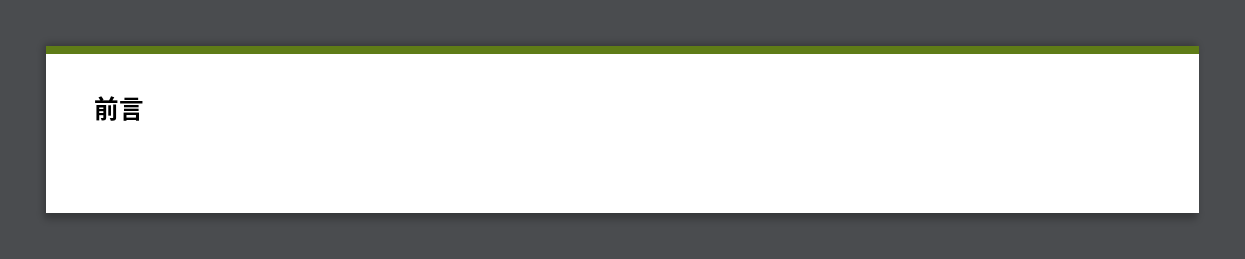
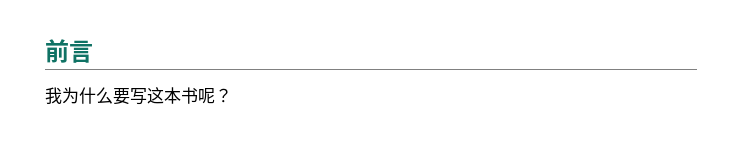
(144, 109) none -> [45,87,232,105] // 我为什么要写这本书呢？

